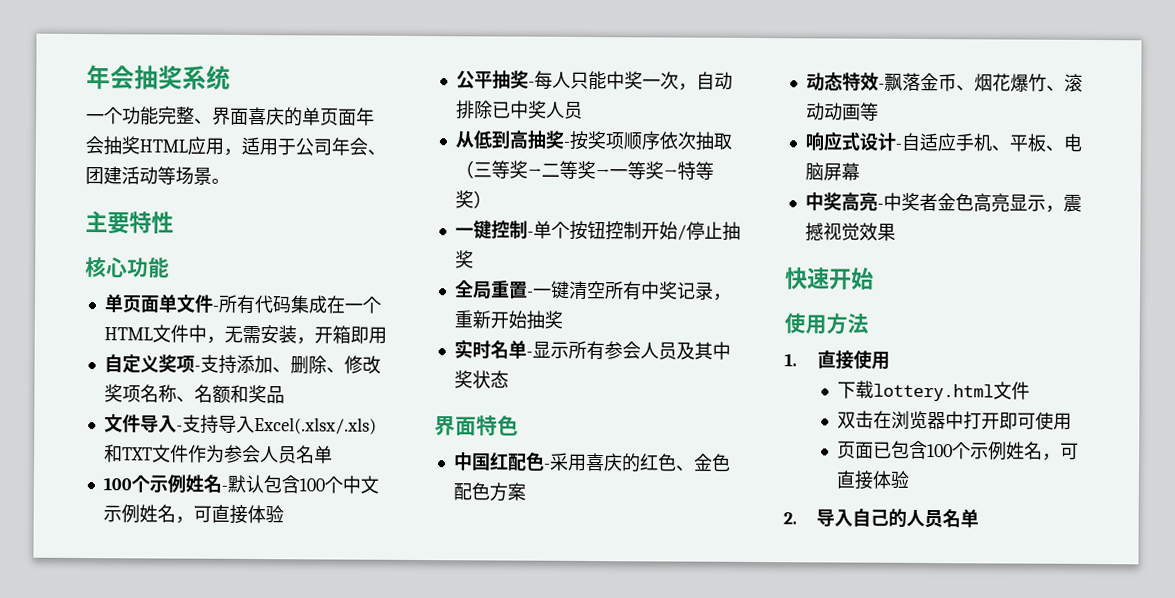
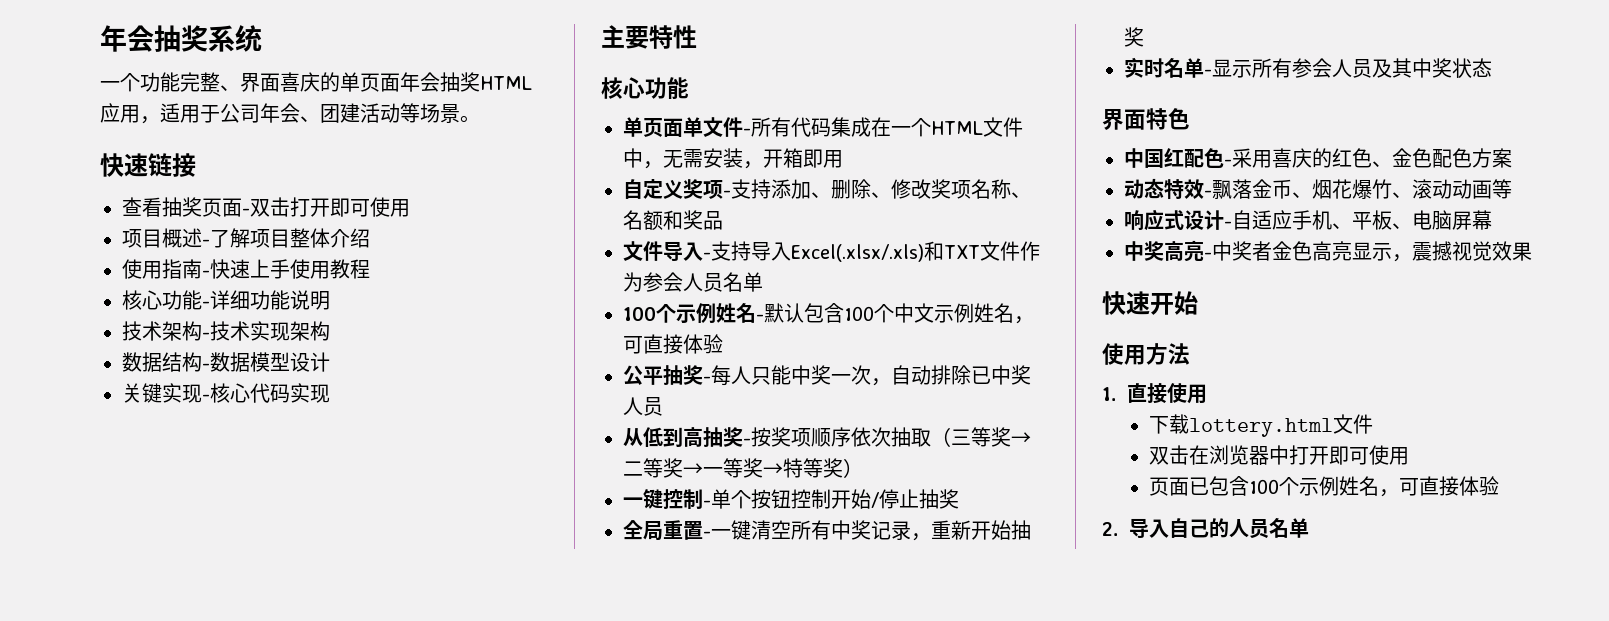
(230, 181) none -> [100,153,196,177] [122,197,410,217] [122,228,370,248] [122,259,370,279] [122,290,330,310] [122,321,330,341] [122,352,330,372] [122,383,330,403] // 快速链接 // 查看抽奖页面-双击打开即可使用 // 项目概述-了解项目整体介绍 // 使用指南-快速上手使用教程 // 核心功能-详细功能说明 // 技术架构-技术实现架构 // 数据结构-数据模型设计 // 关键实现-核心代码实现

